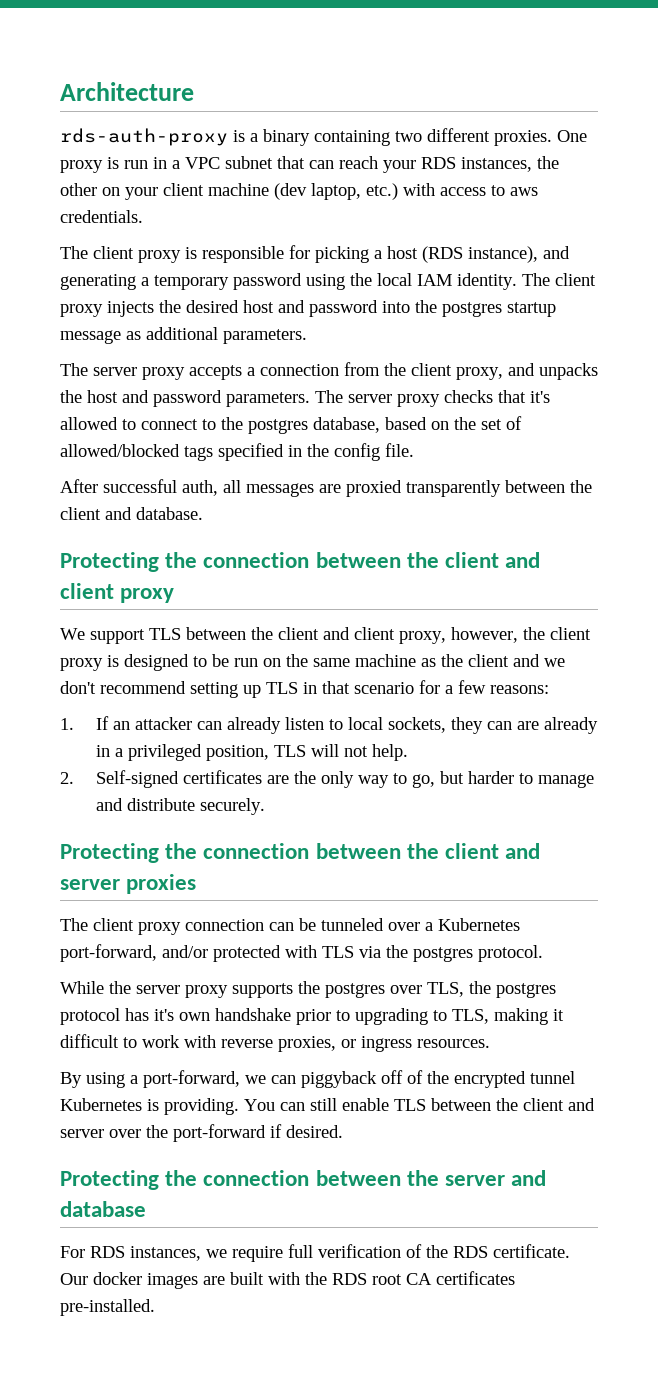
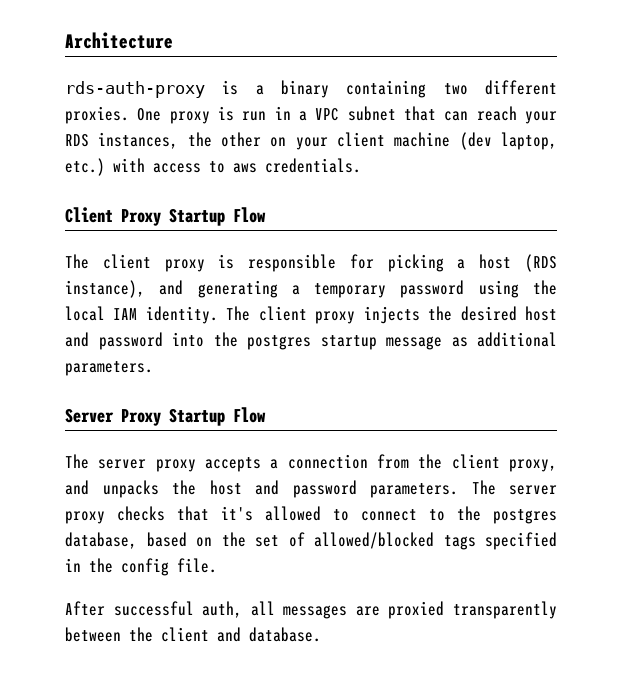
(143, 216) none -> [65,207,266,226] // Client Proxy Startup Flow
(307, 336) none -> [65,407,266,426] // Server Proxy Startup Flow
[60,552,541,572] [60,583,175,603] [60,627,591,644] [60,654,565,671] [60,680,549,698] [60,716,598,734] [95,744,408,761] [60,770,594,788] [95,798,265,815] [60,843,541,863] [60,874,197,894] [60,918,520,935] [60,944,543,962] [60,981,556,998] [60,1008,564,1025] [60,1034,490,1052] [60,1070,575,1088] [60,1098,595,1115] [60,1124,343,1142] [60,1170,547,1190] [60,1201,146,1217] [60,1244,570,1262] [60,1271,515,1289] [60,1299,155,1316] // Protecting the connection between the client and client proxy // We support TLS between the client and client proxy, however, the client proxy is designed to be run on the same machine as the client and we don't recommend setting up TLS in that scenario for a few reasons: // 1. If an attacker can already listen to local sockets, they can are already in a privileged position, TLS will not help. // 2. Self-signed certificates are the only way to go, but harder to manage and distribute securely. // Protecting the connection between the client and server proxies // The client proxy connection can be tunneled over a Kubernetes port-forward, and/or protected with TLS via the postgres protocol. // While the server proxy supports the postgres over TLS, the postgres protocol has it's own handshake prior to upgrading to TLS, making it difficult to work with reverse proxies, or ingress resources. // By using a port-forward, we can piggyback off of the encrypted tunnel Kubernetes is providing. You can still enable TLS between the client and server over the port-forward if desired. // Protecting the connection between the server and database // For RDS instances, we require full verification of the RDS certificate. Our docker images are built with the RDS root CA certificates pre-installed. -> (321, 634) none

